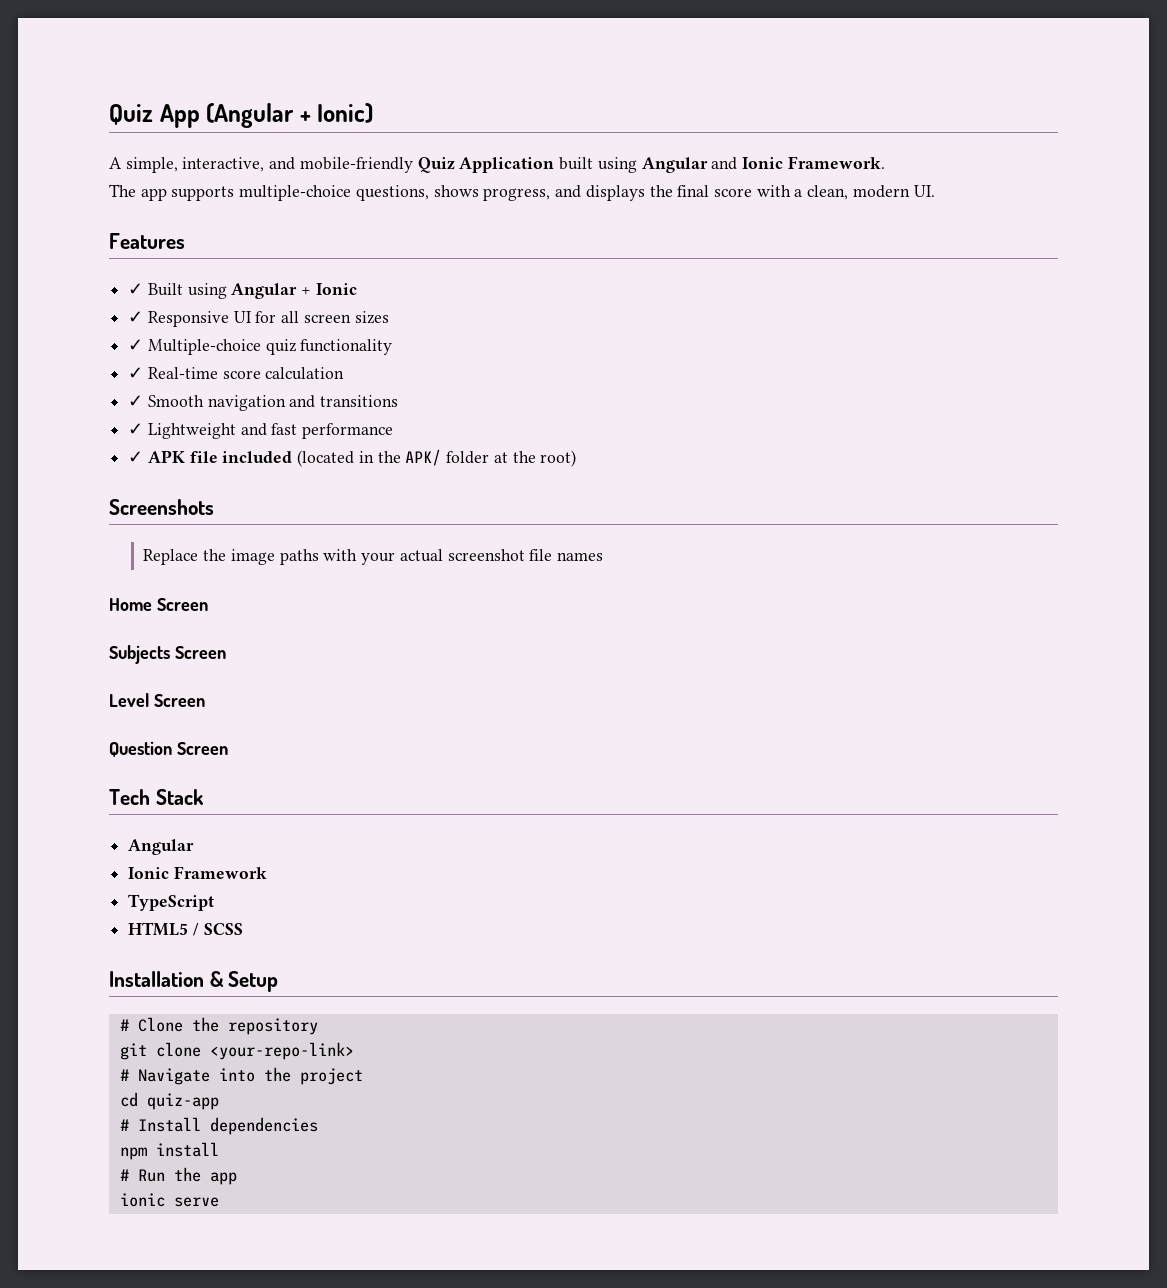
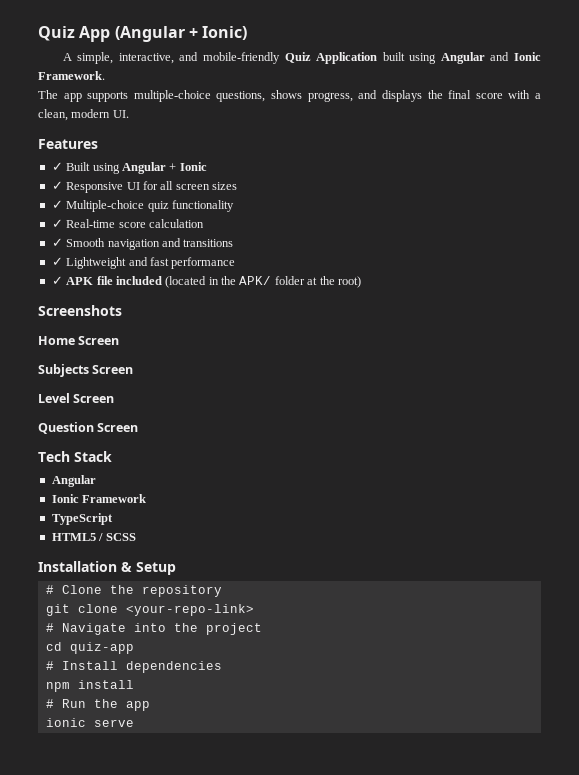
[143,549,604,565] // Replace the image paths with your actual screenshot file names -> (122, 310) none

